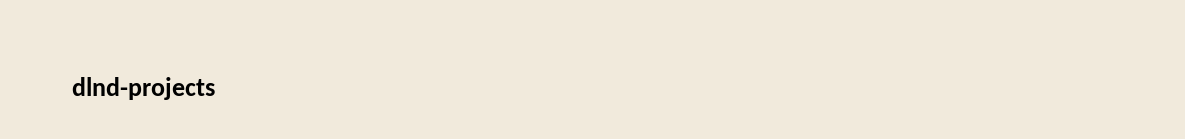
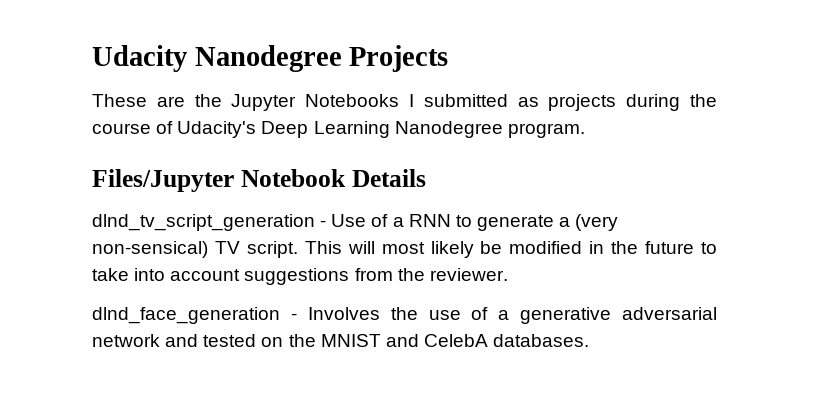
[72,77,215,100] dlnd-projects -> [92,45,449,72] [92,94,717,111] [92,121,585,138] [92,169,426,192] [92,214,619,231] [92,241,717,258] [92,268,508,285] [92,307,717,324] [92,334,590,347] Udacity Nanodegree Projects // These are the Jupyter Notebooks I submitted as projects during the course of Udacity's Deep Learning Nanodegree program. // Files/Jupyter Notebook Details // dlnd_tv_script_generation - Use of a RNN to generate a (very non-sensical) TV script. This will most likely be modified in the future to take into account suggestions from the reviewer. // dlnd_face_generation - Involves the use of a generative adversarial network and tested on the MNIST and CelebA databases.

